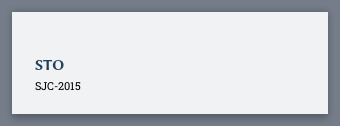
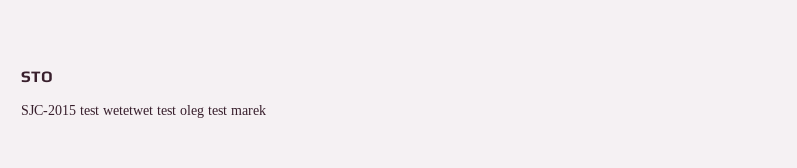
(81, 86) none -> [80,105,266,118] test wetetwet test oleg test marek

